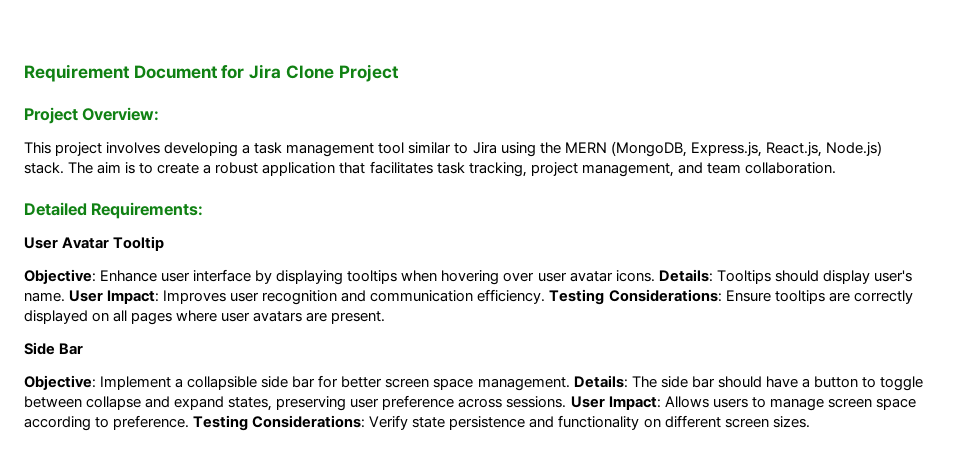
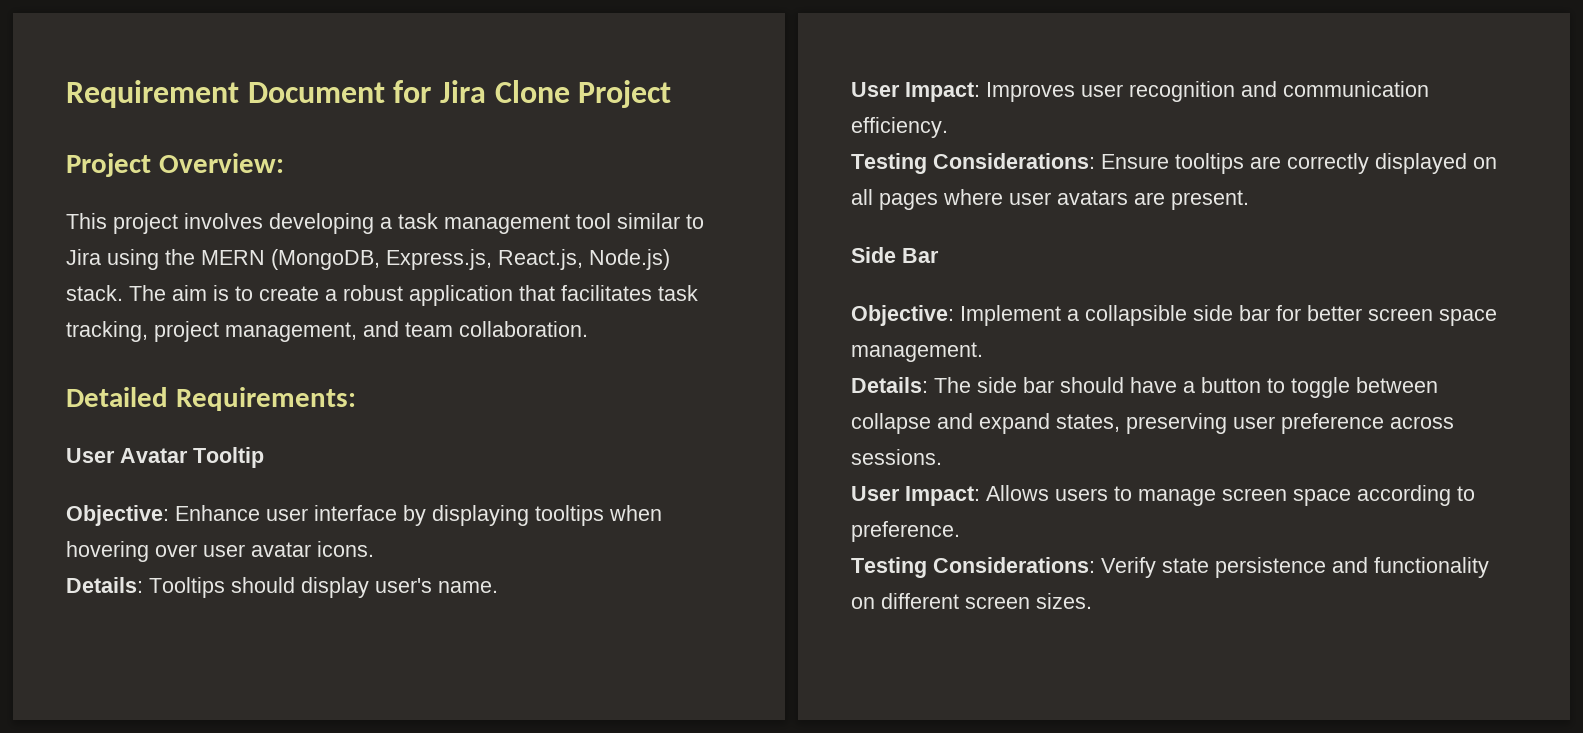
(655, 276) none -> (374, 549) //
(65, 297) none -> (498, 587) //
(546, 296) none -> (948, 127) //
(570, 384) none -> (983, 352) //
(567, 402) none -> (942, 457) //
(190, 422) none -> (960, 531) //

